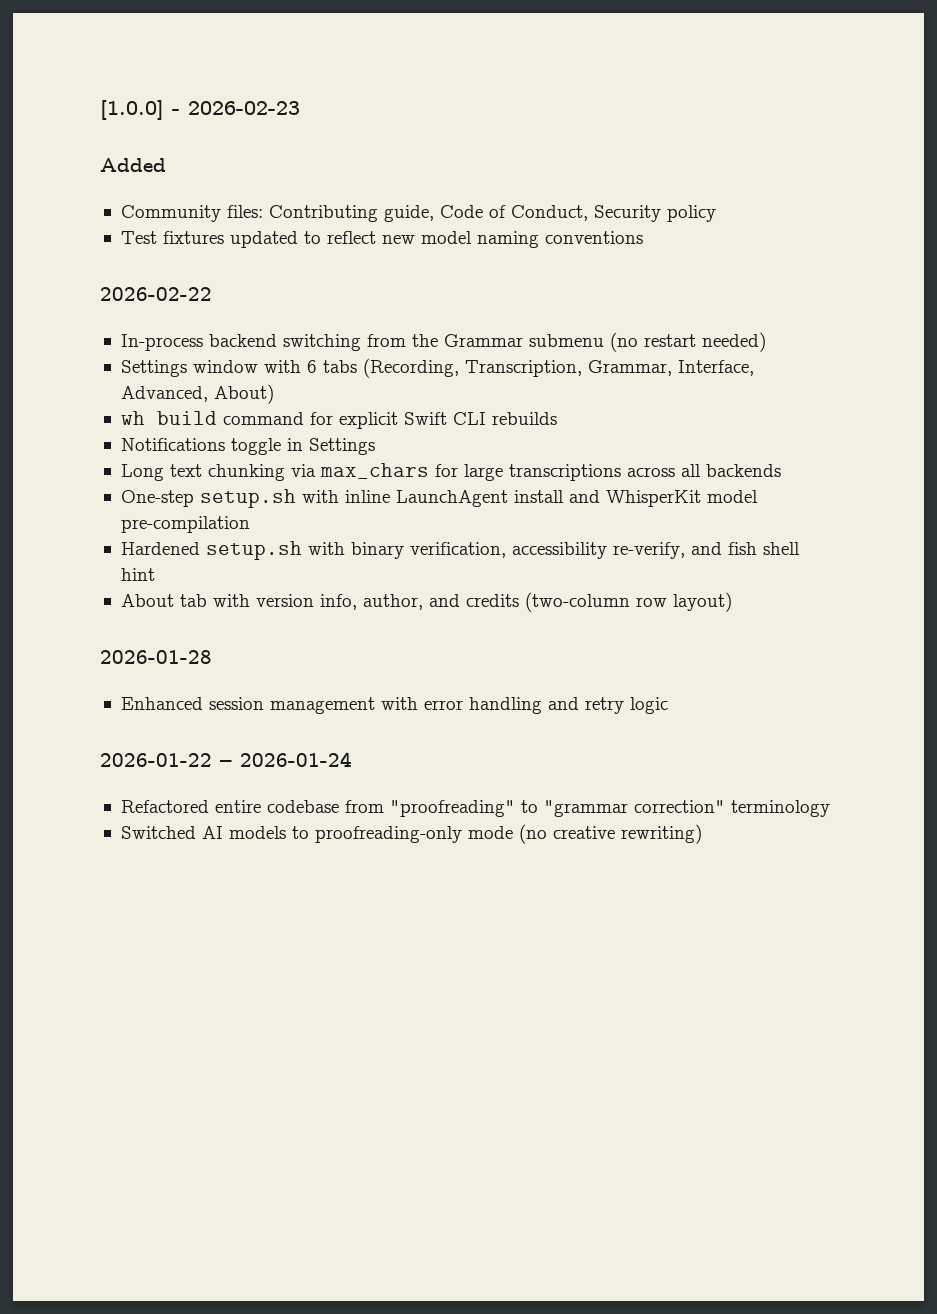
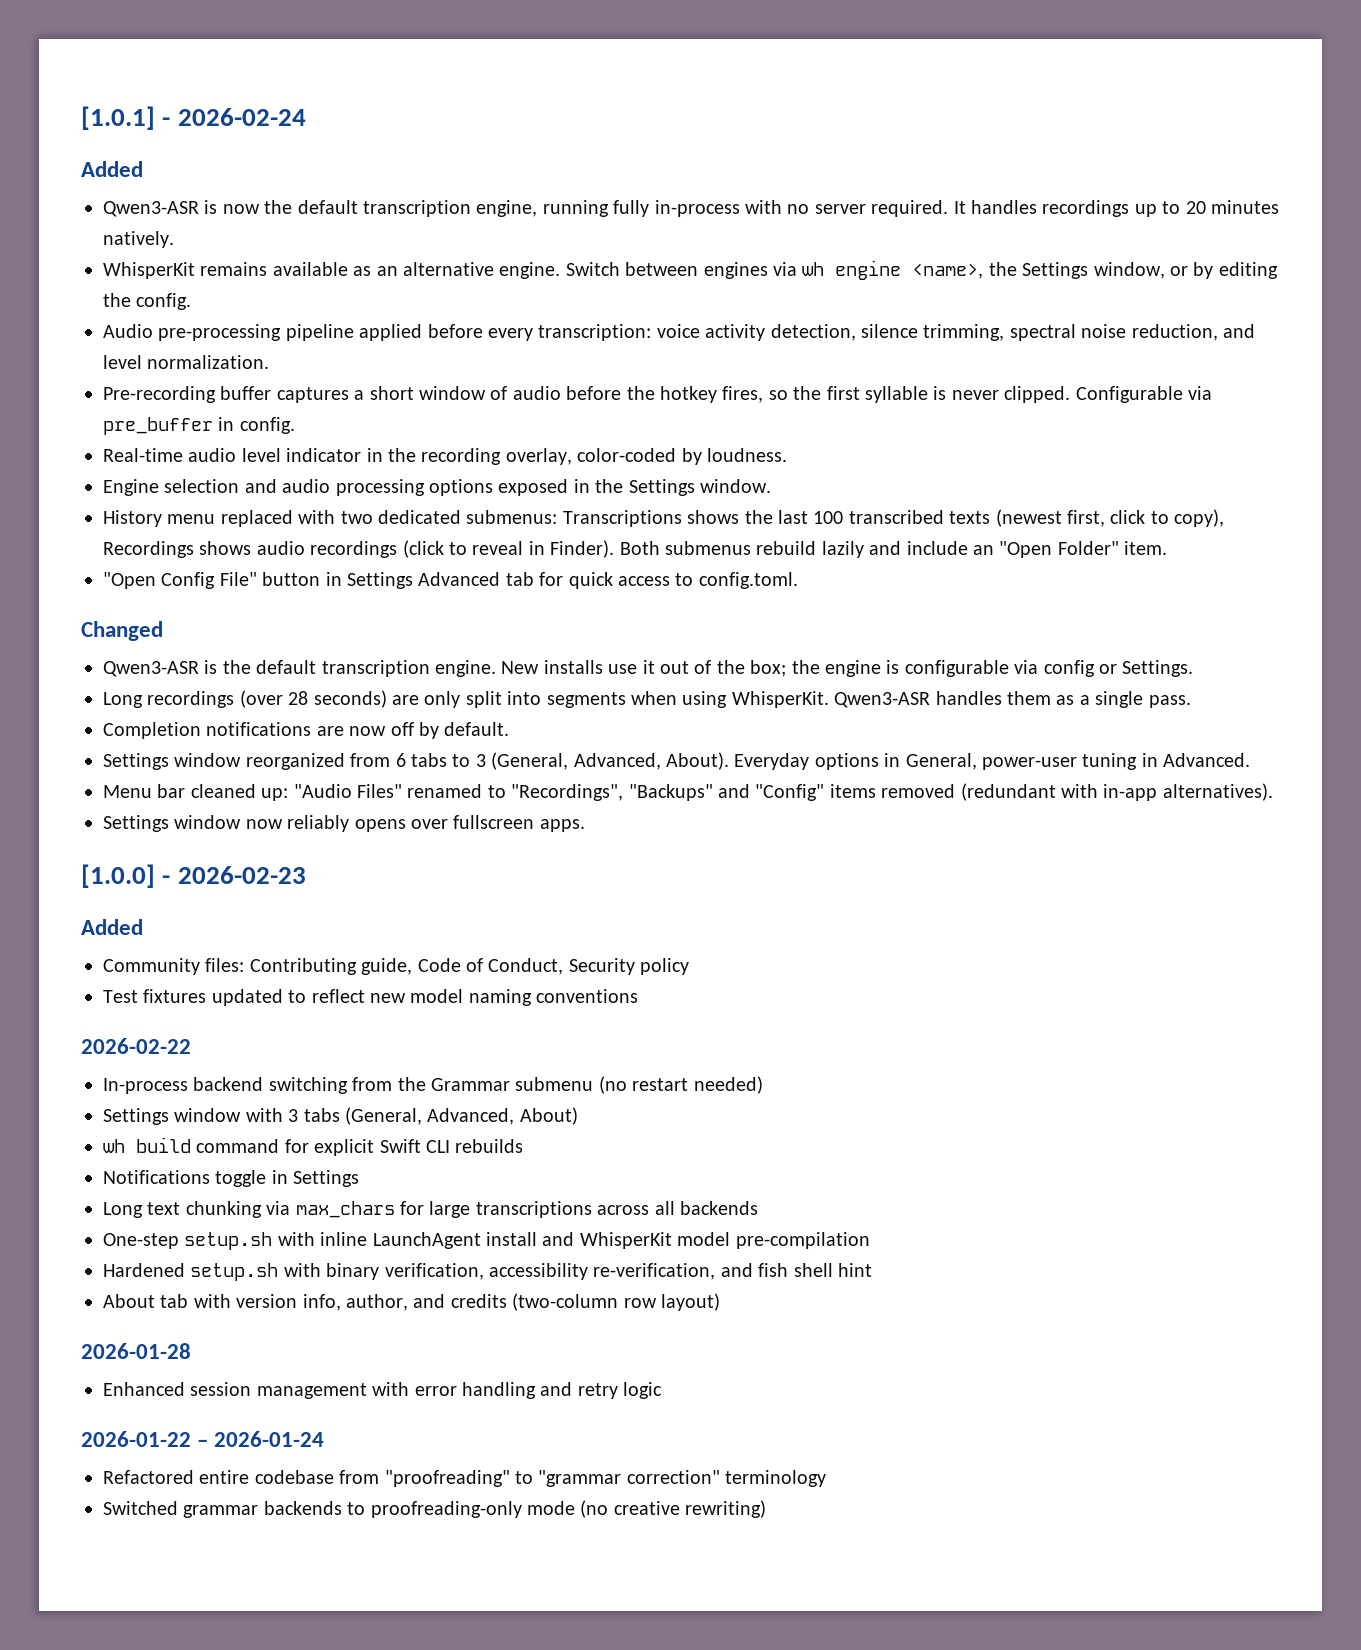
(100, 110) none -> [81,106,306,130] [81,161,143,177] [103,200,1279,217] [103,231,174,248] [103,260,1278,280] [103,293,192,310] [103,324,1255,341] [103,355,270,369] [103,386,1212,403] [103,417,295,435] [103,448,787,465] [103,479,771,496] [103,509,1225,527] [103,540,1168,558] [103,572,798,589] [81,621,163,641] [103,660,1194,677] [103,690,1191,708] [103,722,510,739] [103,752,1251,770] [103,783,1273,801] [103,815,585,832] [1.0.1] - 2026-02-24 // Added // Qwen3-ASR is now the default transcription engine, running fully in-process with no server required. It handles recordings up to 20 minutes natively. // WhisperKit remains available as an alternative engine. Switch between engines via wh engine <name>, the Settings window, or by editing the config. // Audio pre-processing pipeline applied before every transcription: voice activity detection, silence trimming, spectral noise reduction, and level normalization. // Pre-recording buffer captures a short window of audio before the hotkey fires, so the first syllable is never clipped. Configurable via pre_buffer in config. // Real-time audio level indicator in the recording overlay, color-coded by loudness. // Engine selection and audio processing options exposed in the Settings window. // History menu replaced with two dedicated submenus: Transcriptions shows the last 100 transcribed texts (newest first, click to copy), Recordings shows audio recordings (click to reveal in Finder). Both submenus rebuild lazily and include an "Open Folder" item. // "Open Config File" button in Settings Advanced tab for quick access to config.toml. // Changed // Qwen3-ASR is the default transcription engine. New installs use it out of the box; the engine is configurable via config or Settings. // Long recordings (over 28 seconds) are only split into segments when using WhisperKit. Qwen3-ASR handles them as a single pass. // Completion notifications are now off by default. // Settings window reorganized from 6 tabs to 3 (General, Advanced, About). Everyday options in General, power-user tuning in Advanced. // Menu bar cleaned up: "Audio Files" renamed to "Recordings", "Backups" and "Config" items removed (redundant with in-app alternatives). // Settings window now reliably opens over fullscreen apps. //
[306,358,754,378] 6 tabs (Recording, Transcription, Grammar, Interface, -> [288,1107,422,1125] 3 tabs (General,
[612,542,685,559] re-verify, -> [593,1263,716,1280] re-verification,
[201,826,286,839] AI models -> [183,1501,342,1518] grammar backends

